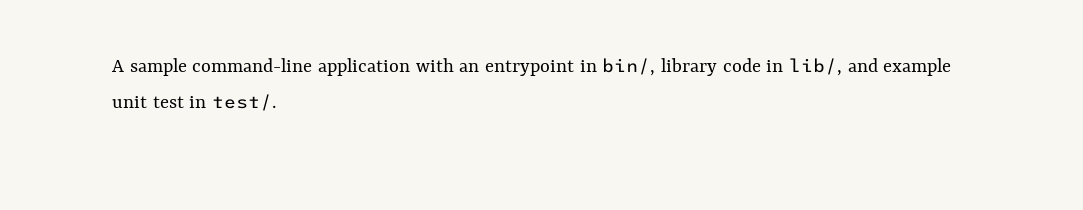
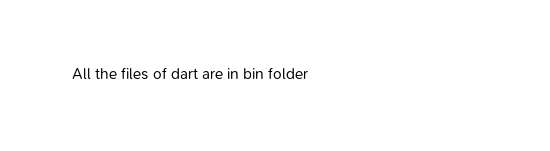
[112,58,952,76] [112,94,277,111] A sample command-line application with an entrypoint in bin/, library code in lib/, and example unit test in test/. -> [72,67,309,80] All the files of dart are in bin folder

